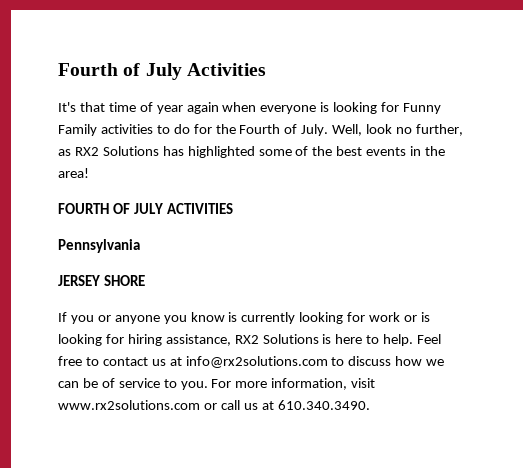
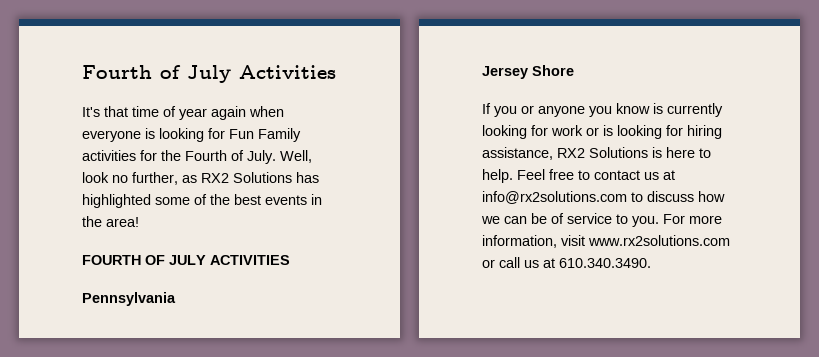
[403,103,442,114] Funny -> [229,129,254,139] Fun
[156,124,190,134] to do -> (136, 155) none
[58,275,145,286] JERSEY SHORE -> [482,65,574,79] Jersey Shore

